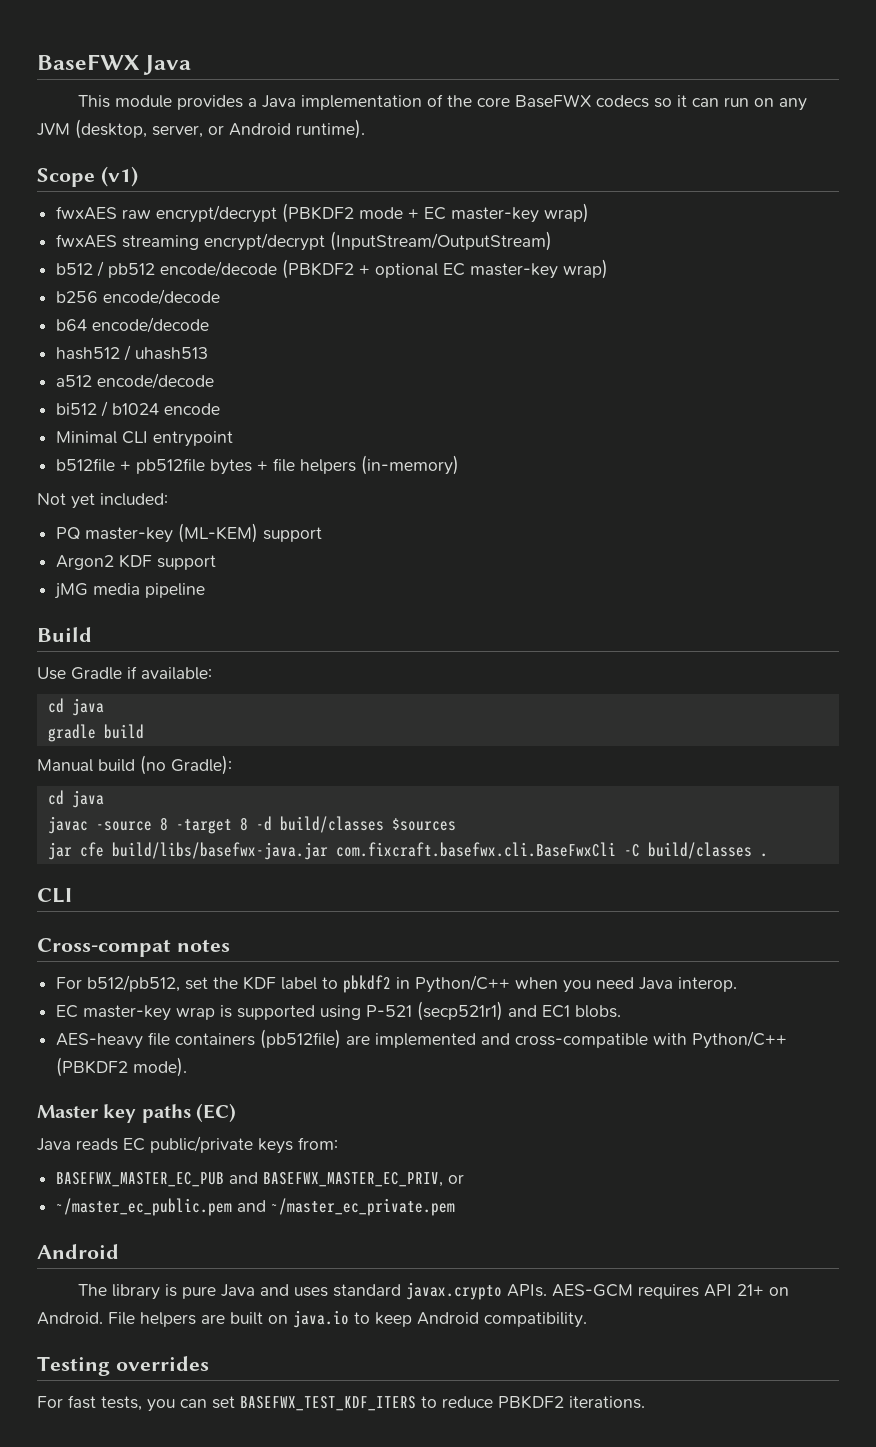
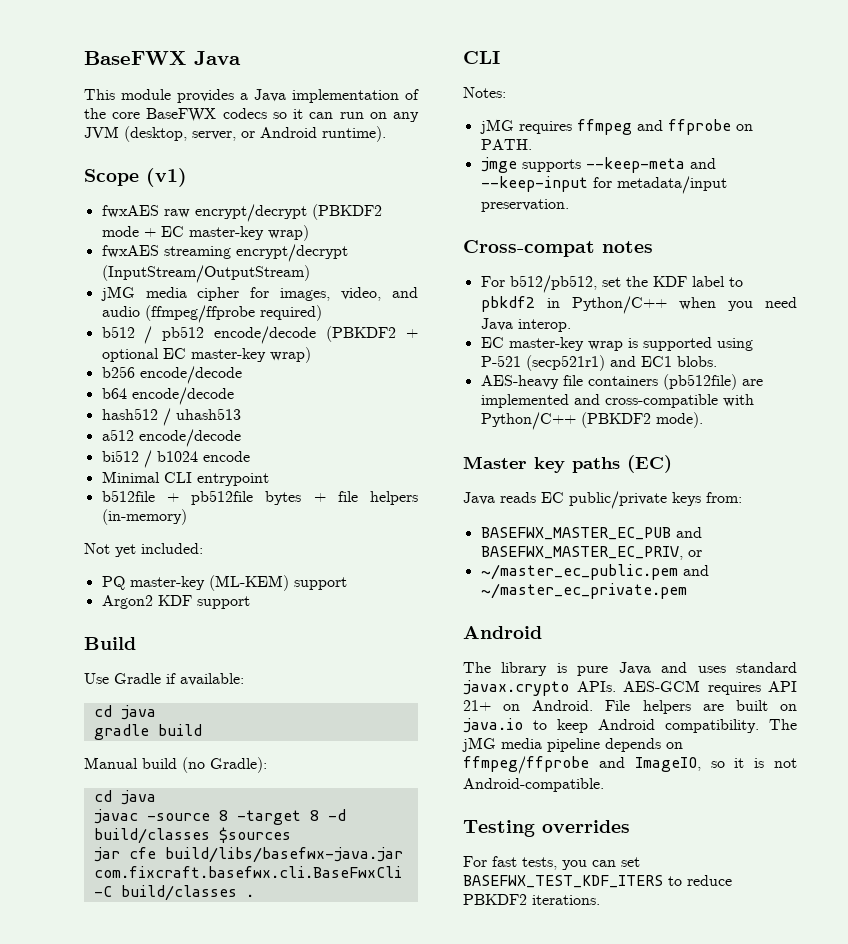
(553, 241) none -> [100,286,418,301] [101,305,322,323] // jMG media cipher for images, video, and audio (ffmpeg/ffprobe required)
[54,583,206,599] // jMG media pipeline -> (250, 602) none
(72, 895) none -> [463,87,506,98] [479,119,753,135] [480,139,532,150] [480,157,716,173] [480,176,727,194] [480,199,569,212] // Notes: // jMG requires ffmpeg and ffprobe on PATH. // jmge supports --keep-meta and --keep-input for metadata/input preservation.
(587, 1320) none -> [769,719,797,730] [462,737,683,752] [463,756,797,774] [463,778,604,792] The jMG media pipeline depends on ffmpeg/ffprobe and ImageIO, so it is not Android-compatible.

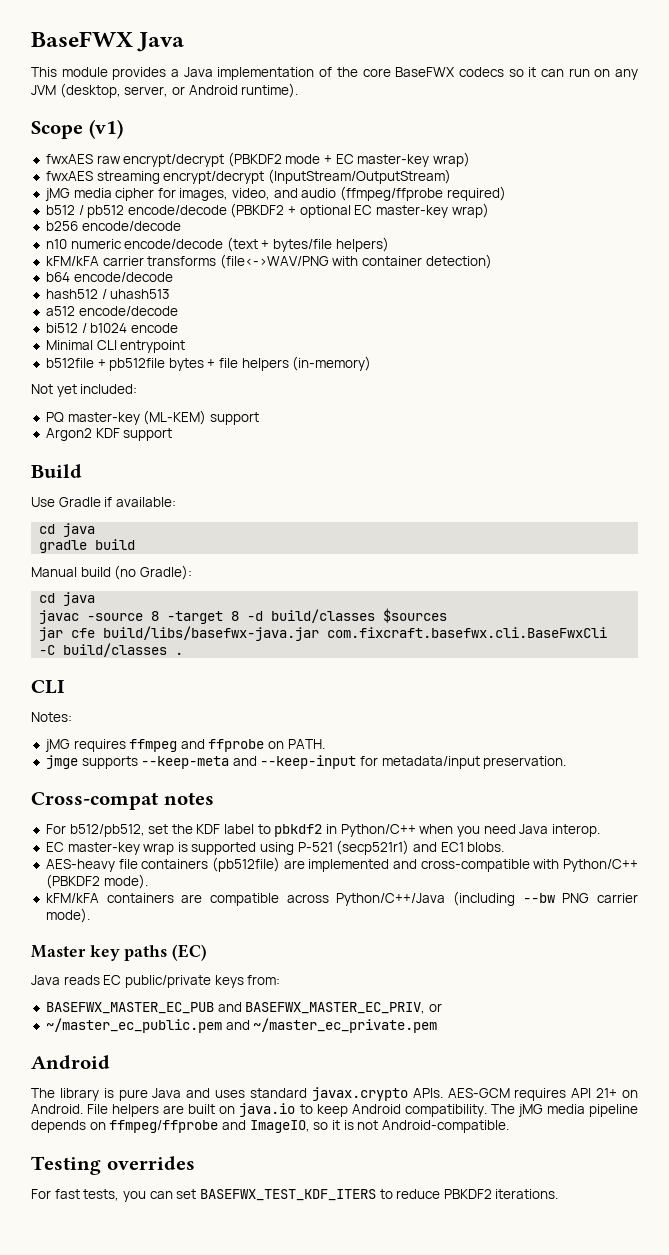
(242, 375) none -> [45,237,389,252] [45,254,492,269] // n10 numeric encode/decode (text + bytes/file helpers) // kFM/kFA carrier transforms (file<->WAV/PNG with container detection)
(703, 420) none -> [45,891,639,906] [45,908,90,923] // kFM/kFA containers are compatible across Python/C++/Java (including --bw PNG carrier mode).

